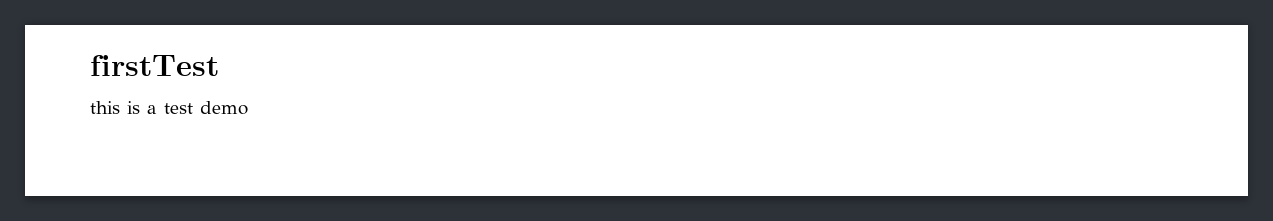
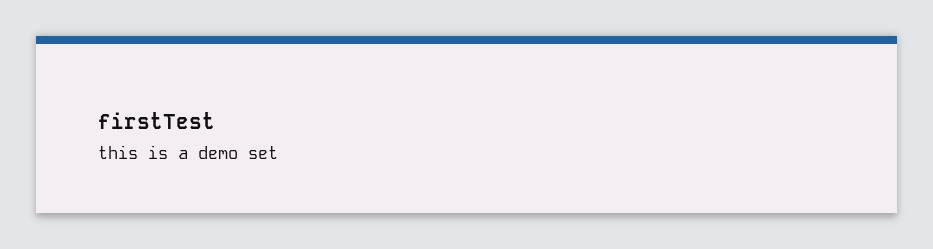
[164,101,248,115] test demo -> [198,146,278,159] demo set

